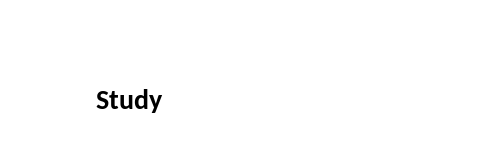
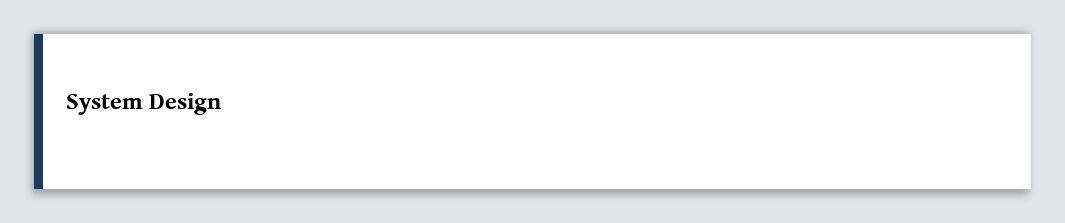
[96,89,163,113] Study -> [66,93,222,115] System Design

